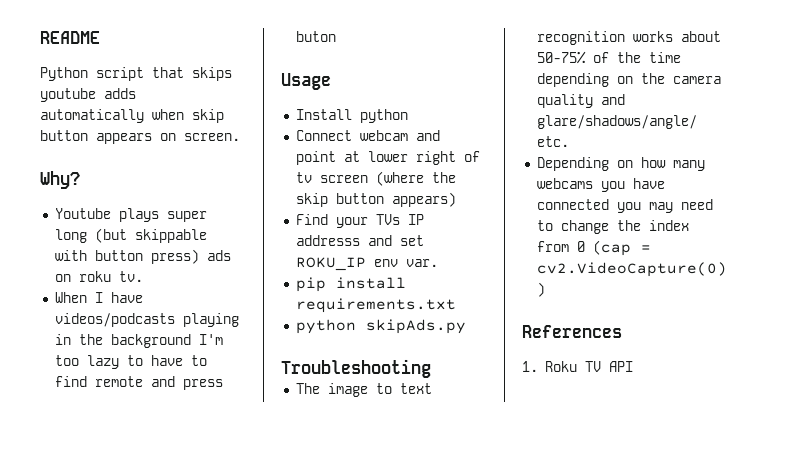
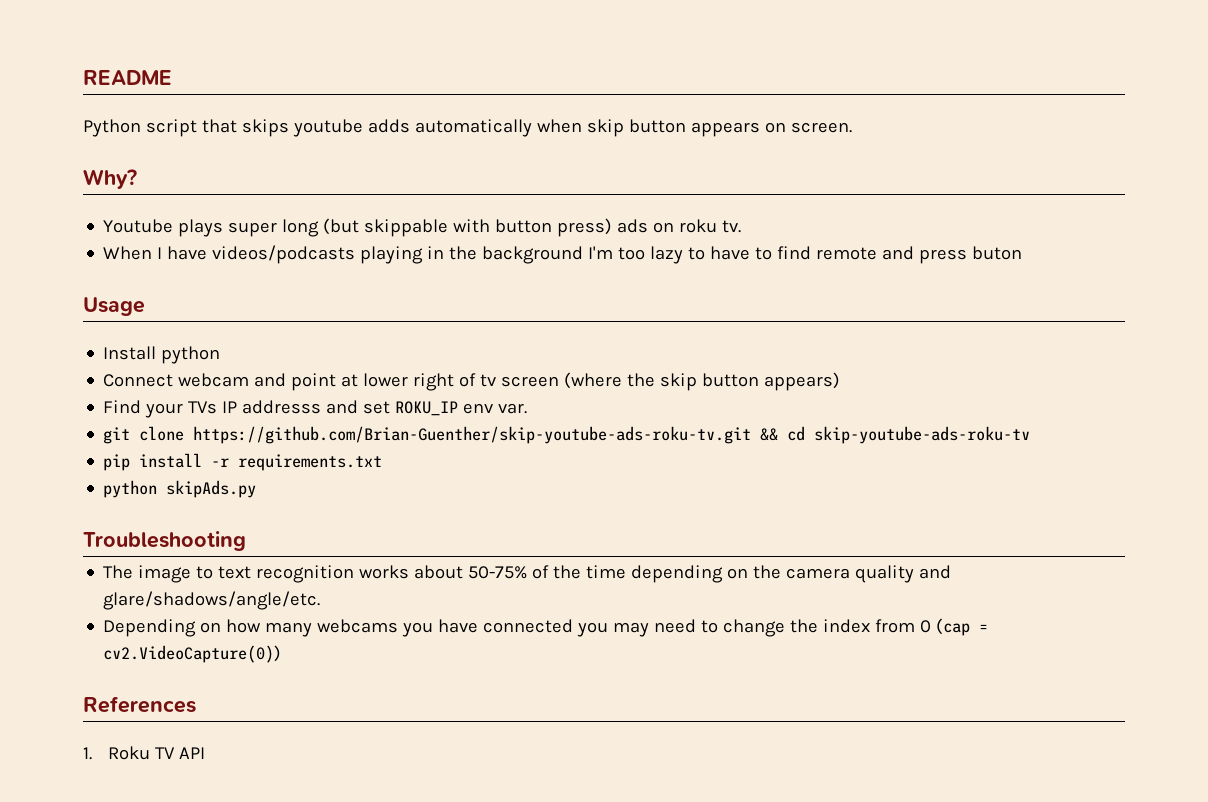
(438, 263) none -> [103,426,1031,444] // git clone https://github.com/Brian-Guenther/skip-youtube-ads-roku-tv.git && cd skip-youtube-ads-roku-tv
(406, 283) none -> [211,458,230,467] -r

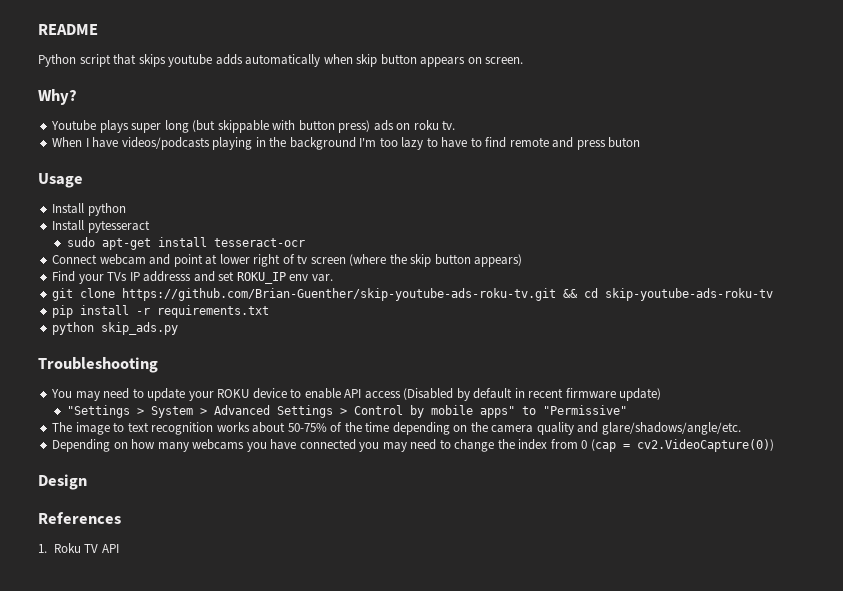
(221, 355) none -> [52,220,150,233] [66,237,305,250] // Install pytesseract // sudo apt-get install tesseract-ocr
[166,480,257,498] skipAds.py -> [101,322,179,335] skip_ads.py
(246, 541) none -> [51,388,662,401] [66,405,627,418] // You may need to update your ROKU device to enable API access (Disabled by default in recent firmware update) // "Settings > System > Advanced Settings > Control by mobile apps" to "Permissive"
(282, 654) none -> [38,474,87,490] // Design

